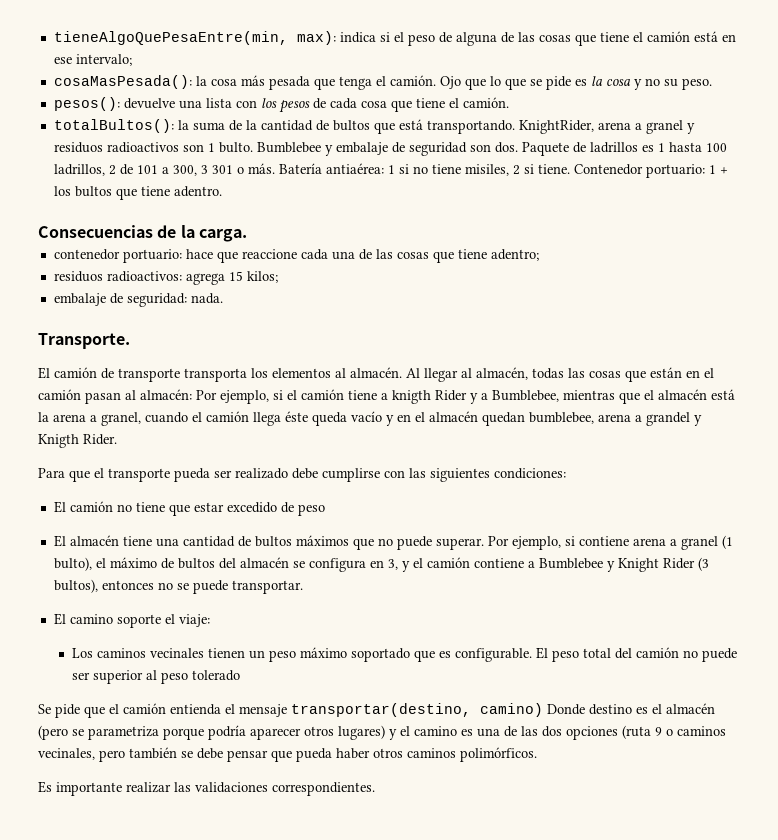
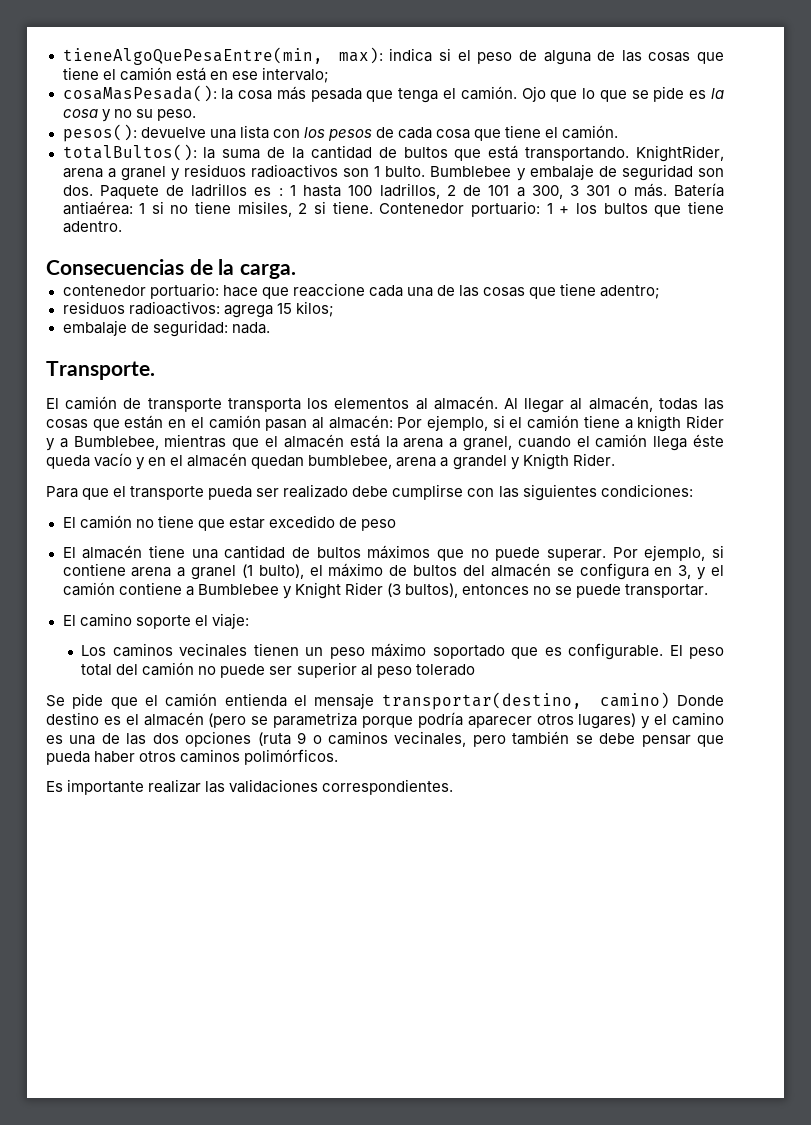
(654, 148) none -> [278,188,283,196] :

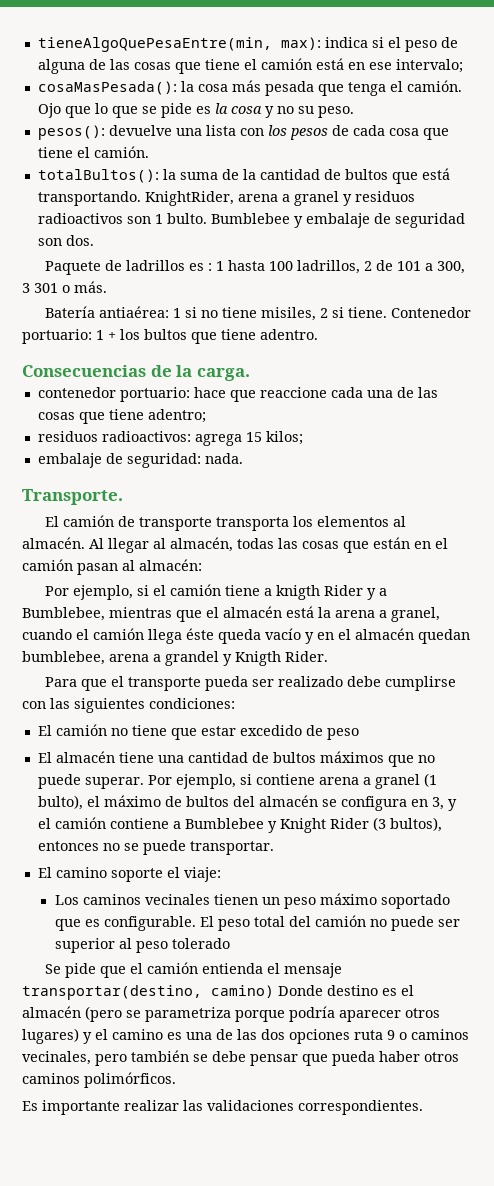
(93, 190) none -> (94, 240) //
(667, 190) none -> (107, 287) //
(393, 422) none -> (202, 565) //
[257,732,291,746] (ruta -> [354,1030,383,1040] ruta

